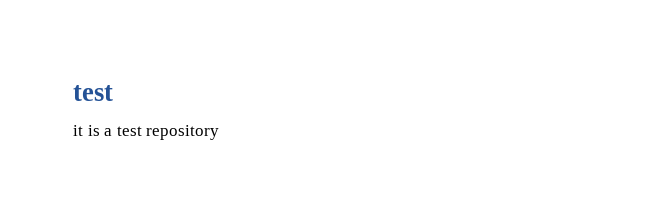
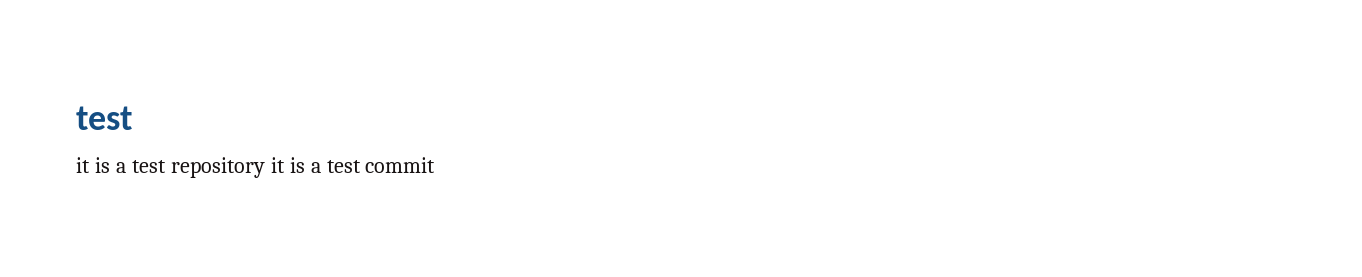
(220, 132) none -> [270,157,436,173] it is a test commit

